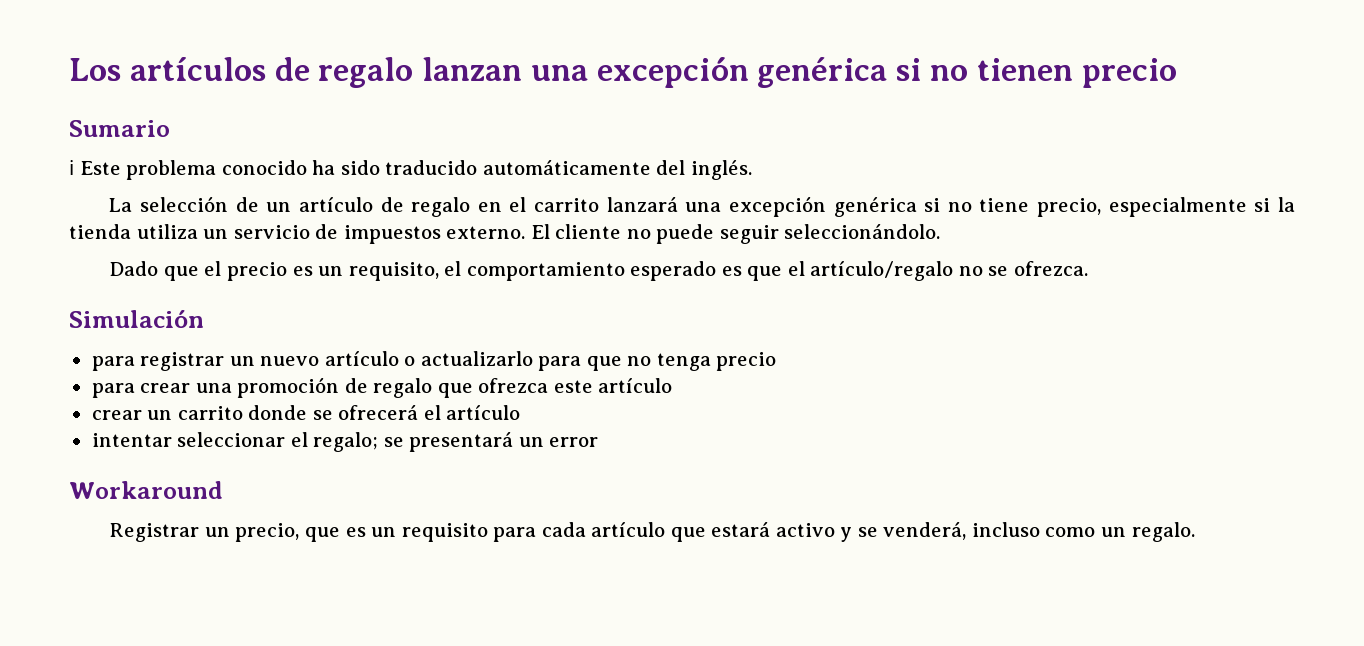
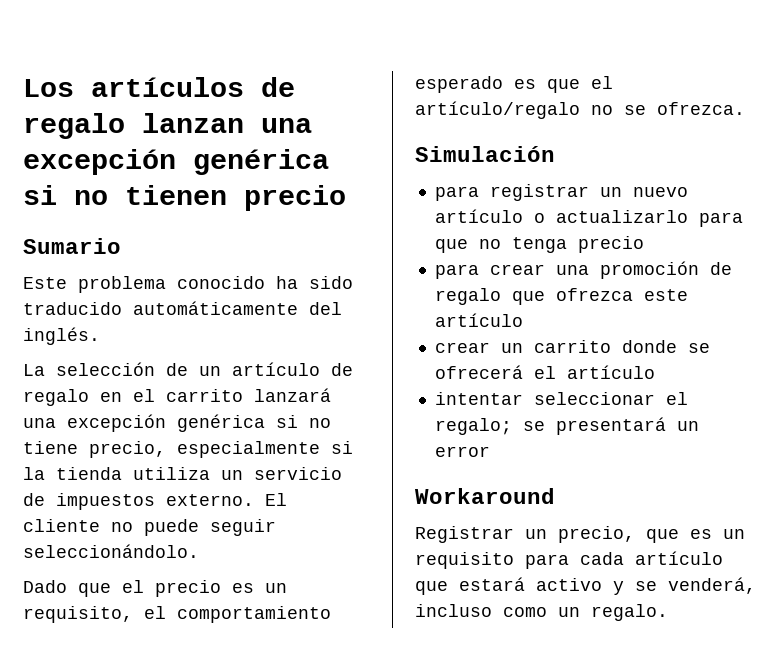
[69,160,74,175] ℹ -> (121, 246) none

